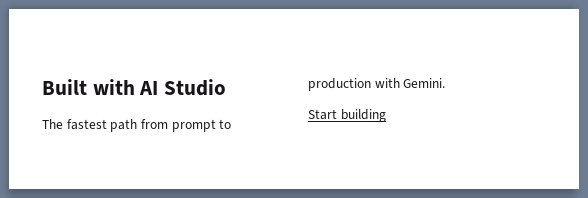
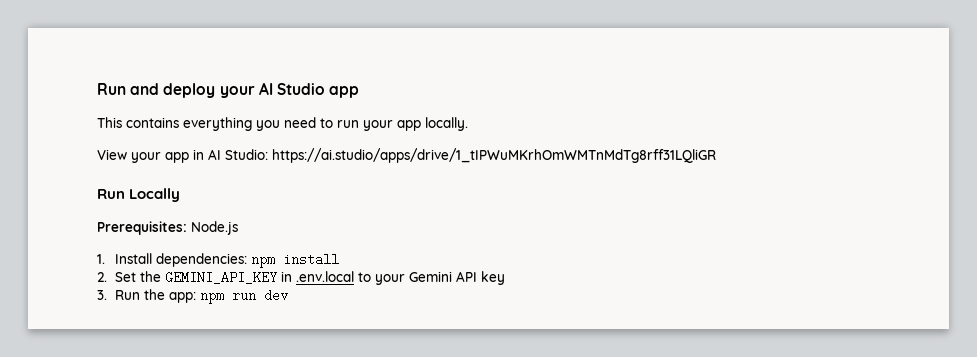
[42,79,227,96] [42,119,232,132] [308,78,446,91] [308,109,386,122] Built with AI Studio // The fastest path from prompt to production with Gemini. // Start building -> [97,82,360,98] [97,117,468,131] [97,148,716,163] [97,188,181,202] [97,221,238,235] [97,253,339,268] [97,271,505,285] [97,289,288,304] Run and deploy your AI Studio app // This contains everything you need to run your app locally. // View your app in AI Studio: https://ai.studio/apps/drive/1_tIPWuMKrhOmWMTnMdTg8rff31LQliGR // Run Locally // Prerequisites: Node.js // 1. Install dependencies: npm install // 2. Set the GEMINI_API_KEY in .env.local to your Gemini API key // 3. Run the app: npm run dev

